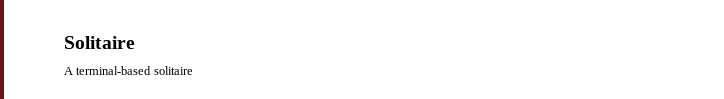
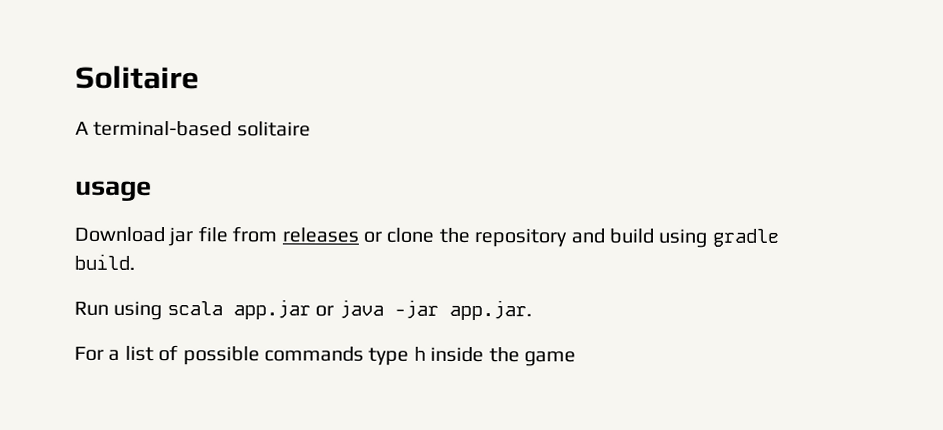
(193, 70) none -> [75,180,152,201] [74,226,779,248] [74,253,135,270] [74,299,532,321] [74,345,576,367] // usage // Download jar file from releases or clone the repository and build using gradle build. // Run using scala app.jar or java -jar app.jar. // For a list of possible commands type h inside the game

